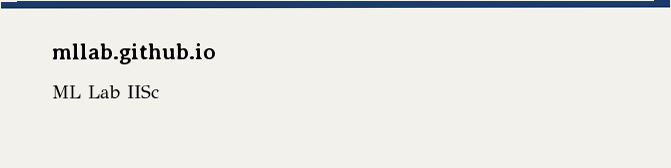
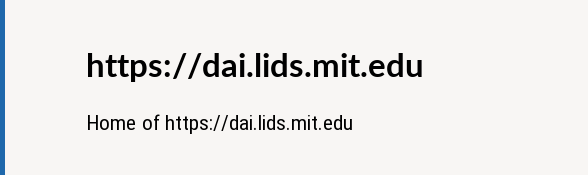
[51,43,216,65] [52,84,160,99] mllab.github.io // ML Lab IISc -> [86,53,424,82] [86,114,354,134] https://dai.lids.mit.edu // Home of https://dai.lids.mit.edu

